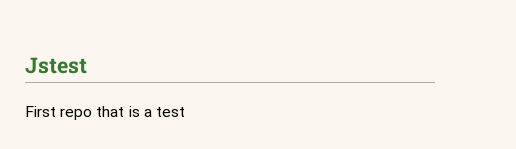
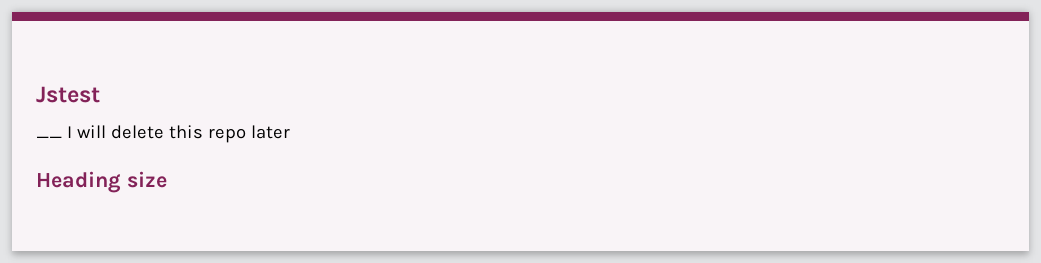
[25,106,185,120] First repo that is a test -> [36,125,290,143] [36,171,167,193] __ I will delete this repo later // Heading size

